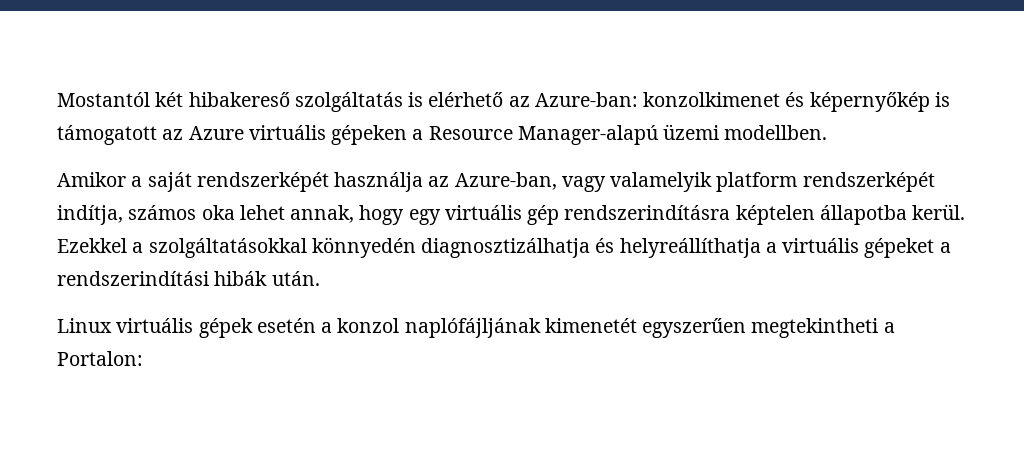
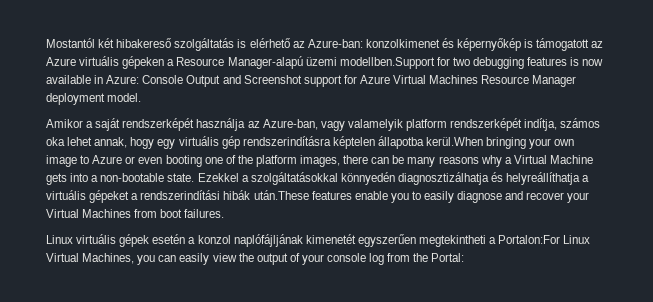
[724,125,828,140] modellben. -> [339,57,604,69] [46,75,577,87] [46,93,142,105] modellben.Support for two debugging features is now available in Azure: Console Output and Screenshot support for Azure Virtual Machines Resource Manager deployment model.
[912,204,966,220] kerül. -> [426,137,575,149] [46,155,593,167] [46,173,195,185] kerül.When bringing your own image to Azure or even booting one of the platform images, there can be many reasons why a Virtual Machine gets into a non-bootable state.
[271,271,320,286] után. -> [253,190,590,203] [46,209,225,218] után.These features enable you to easily diagnose and recover your Virtual Machines from boot failures.
[57,351,143,366] Portalon: -> [498,235,591,244] [46,253,465,265] Portalon:For Linux Virtual Machines, you can easily view the output of your console log from the Portal:

